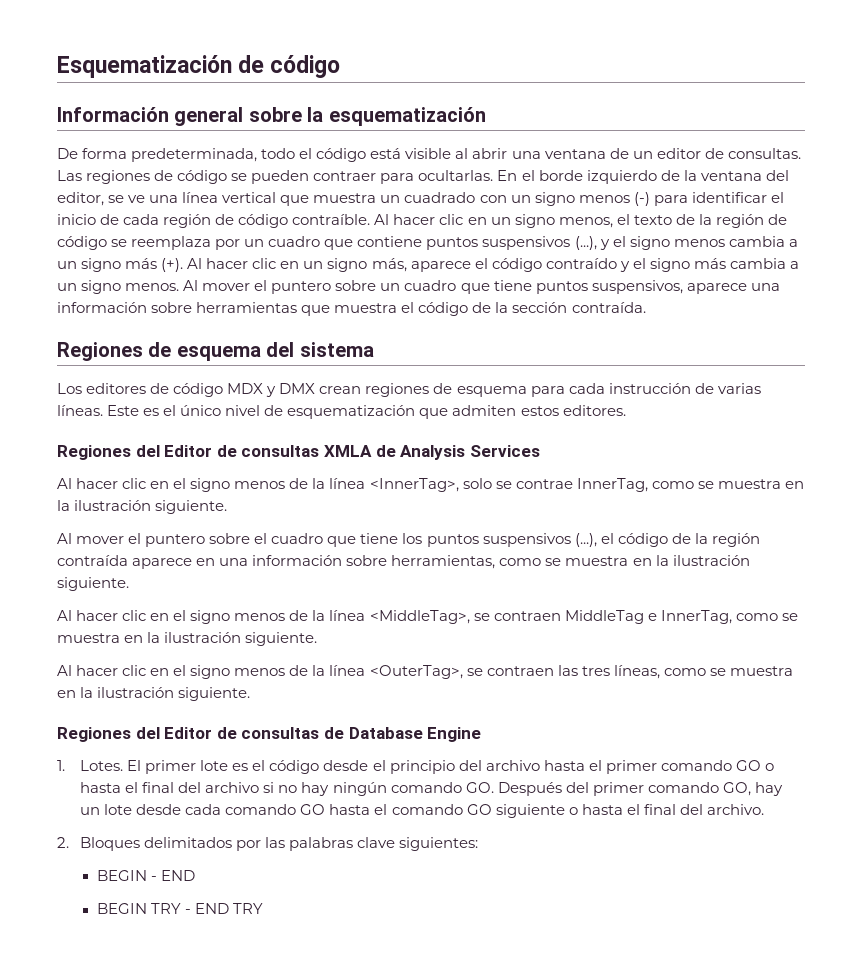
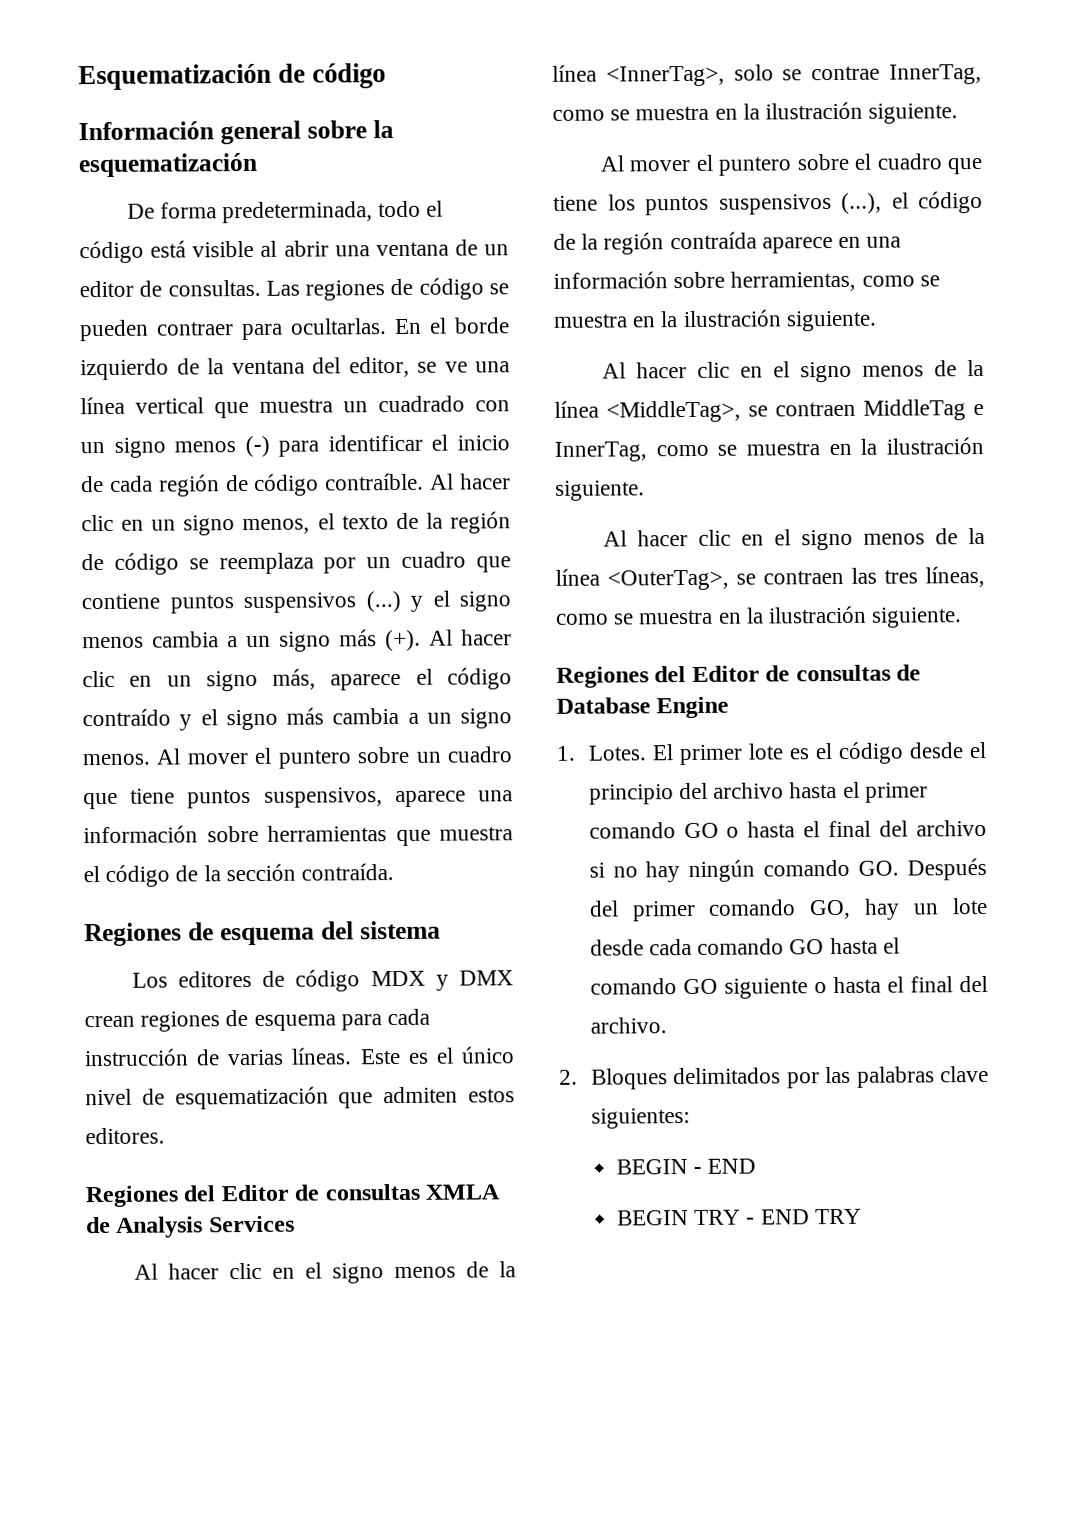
[574,236,597,250] (...), -> [365,590,401,613] (...)

